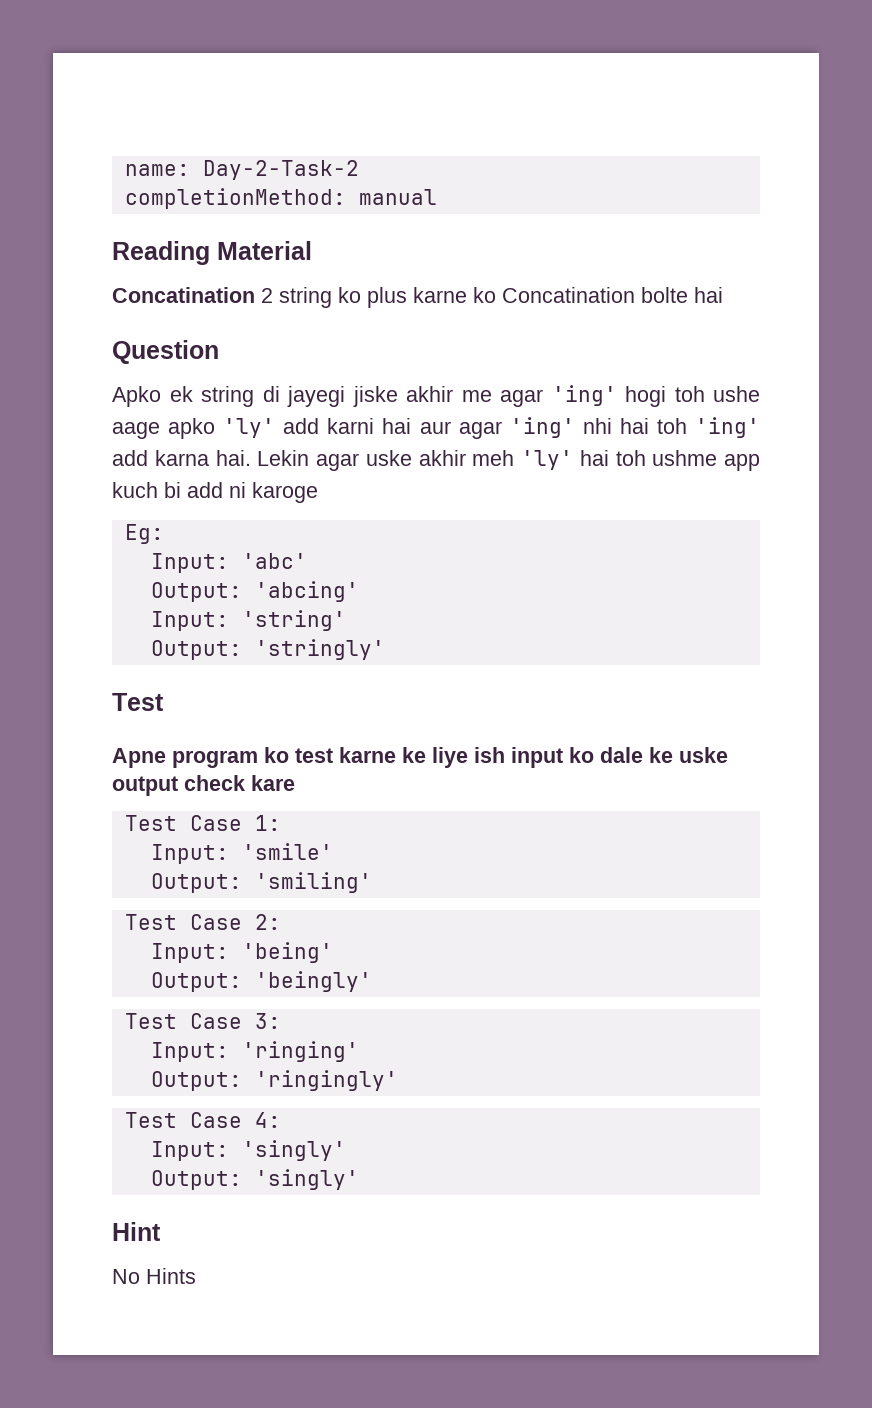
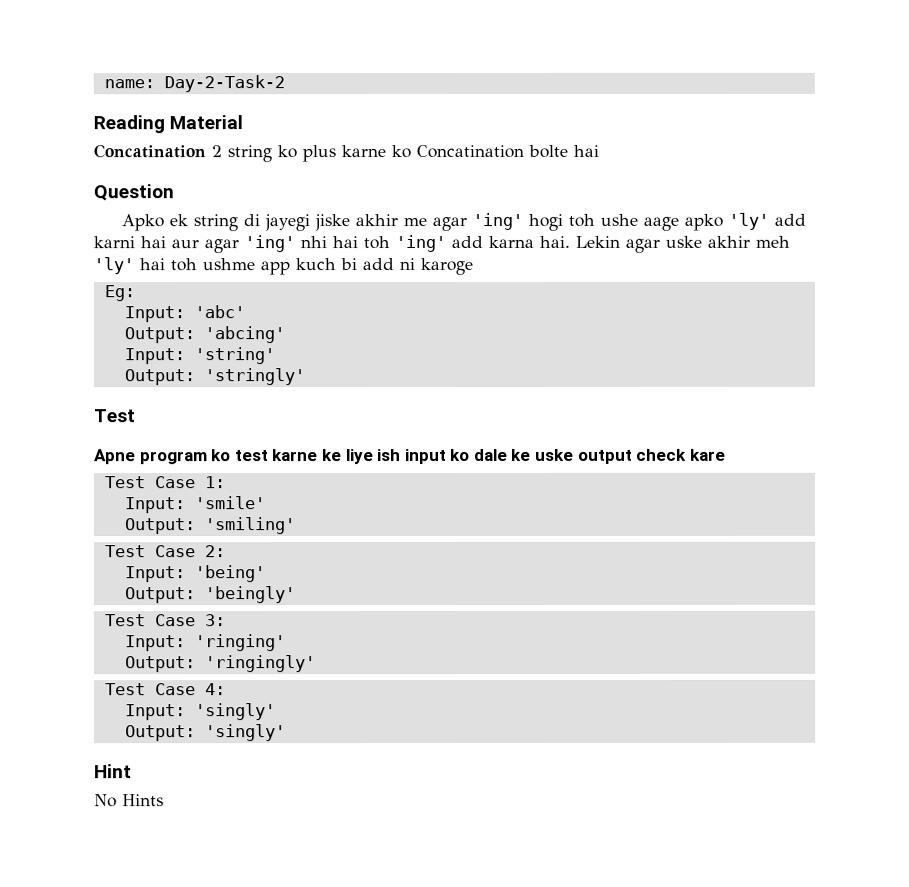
[124,188,437,209] // completionMethod: manual -> (285, 84) none

